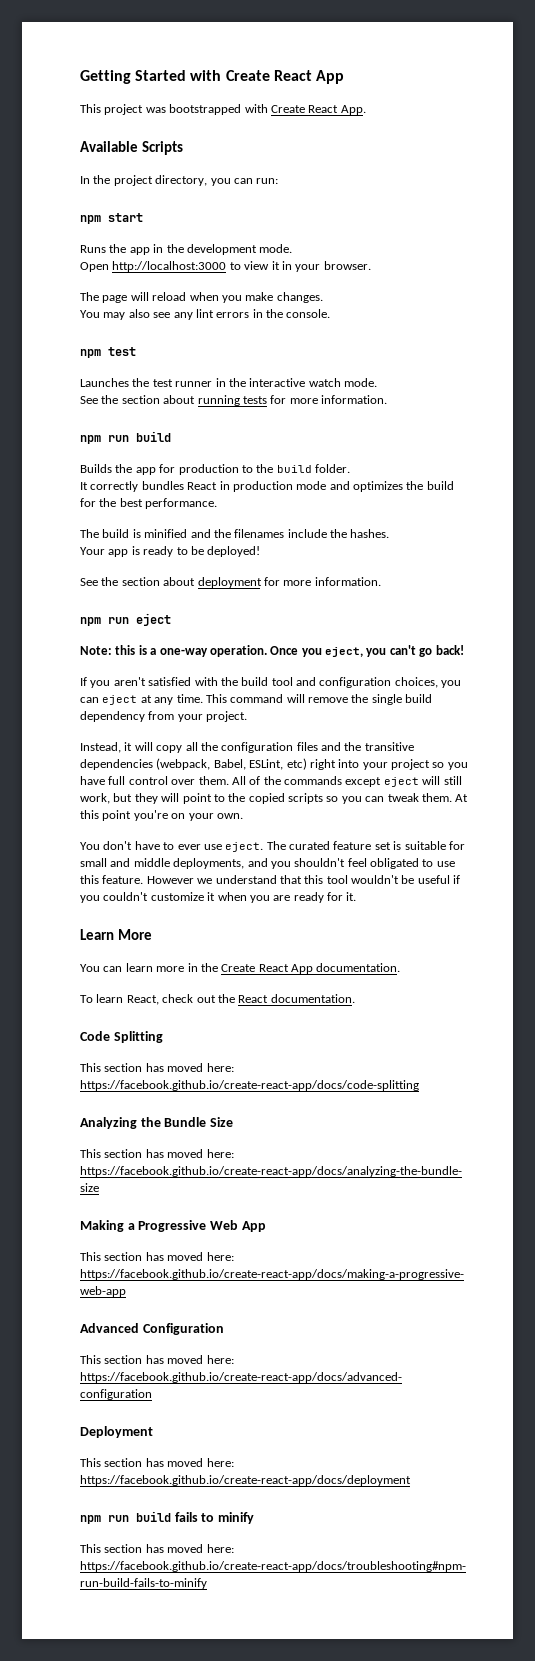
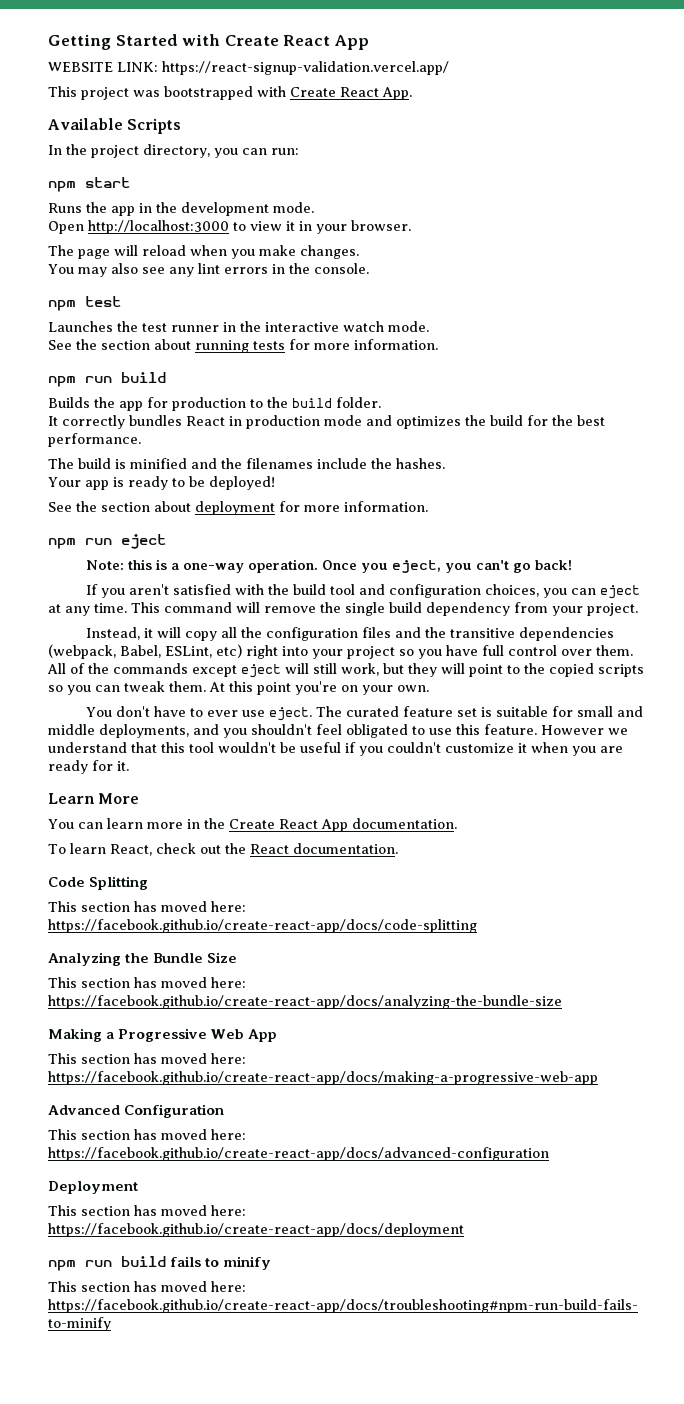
(344, 77) none -> [48,61,449,75] // WEBSITE LINK: https://react-signup-validation.vercel.app/

